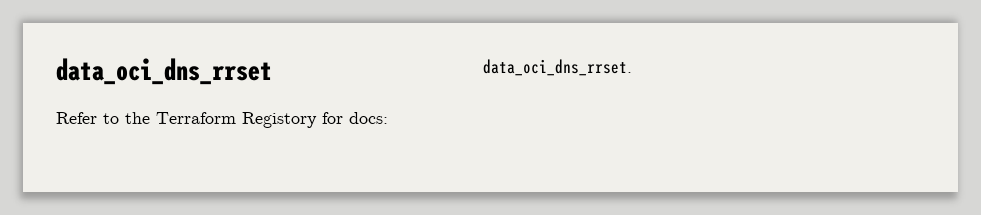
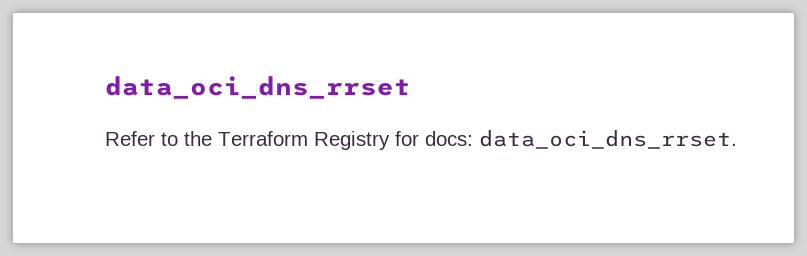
[242,112,317,128] Registory -> [314,131,390,150] Registry

